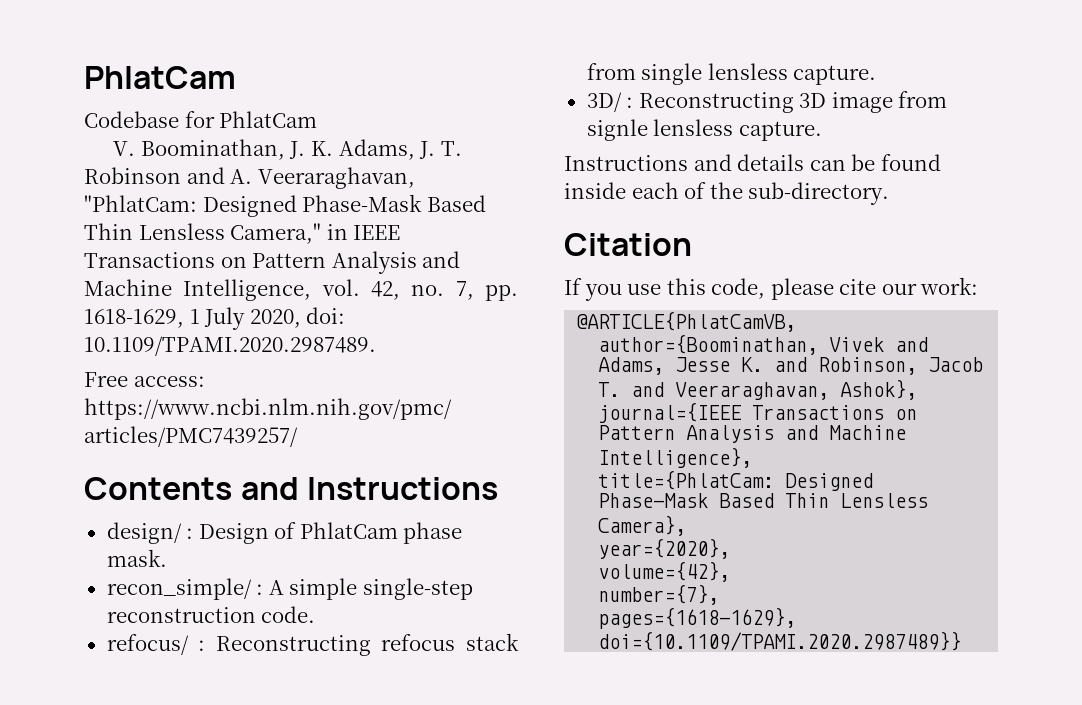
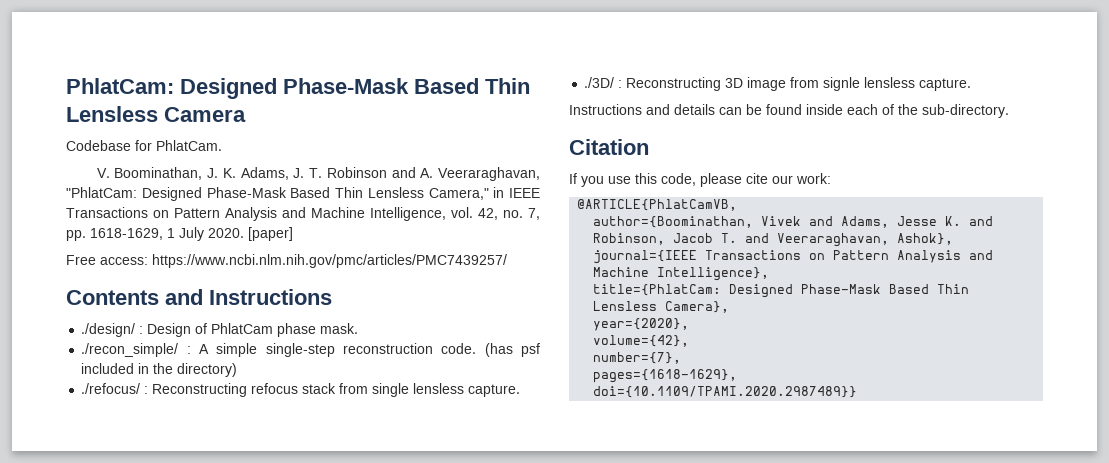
[84,66,236,89] PhlatCam -> [66,78,530,99] [66,106,246,122] PhlatCam: Designed Phase-Mask Based Thin Lensless Camera
[219,111,318,128] PhlatCam -> [156,140,222,151] PhlatCam.
[249,307,346,328] [84,336,376,356] 2020, doi: 10.1109/TPAMI.2020.2987489. -> [208,227,293,241] 2020. [paper]
[106,522,182,544] design/ -> [81,323,136,337] ./design/
[106,578,252,600] recon_simple/ -> [81,343,179,357] ./recon_simple/
[106,634,189,655] // refocus/ -> [484,343,540,357] [81,363,238,377] [81,383,141,394] (has psf included in the directory) // ./refocus/
[586,92,622,112] 3D/ -> [584,77,615,88] ./3D/

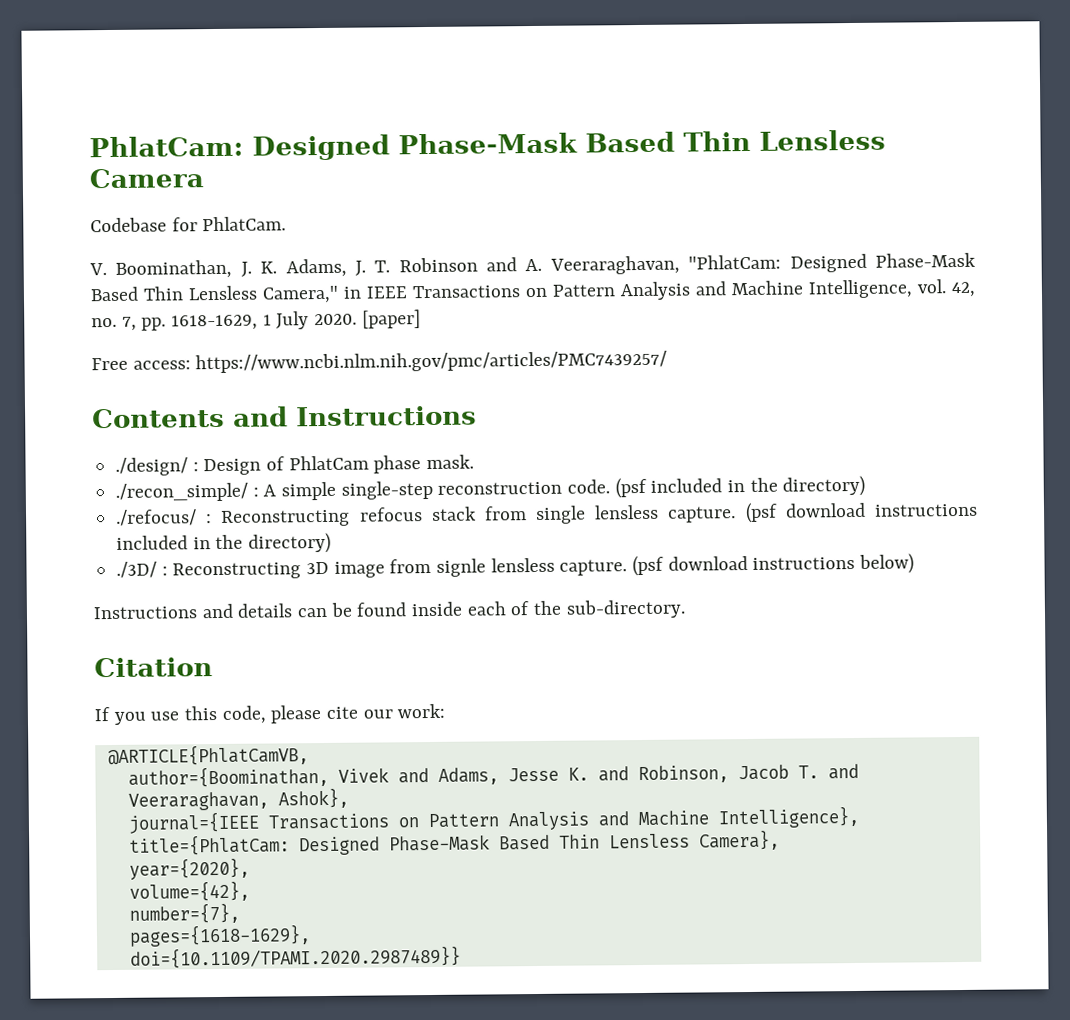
[484,343,540,357] (has psf -> [614,477,647,499] (psf
(521, 390) none -> [744,502,978,524] [116,532,332,554] (psf download instructions included in the directory)
(972, 84) none -> [632,553,915,577] (psf download instructions below)

